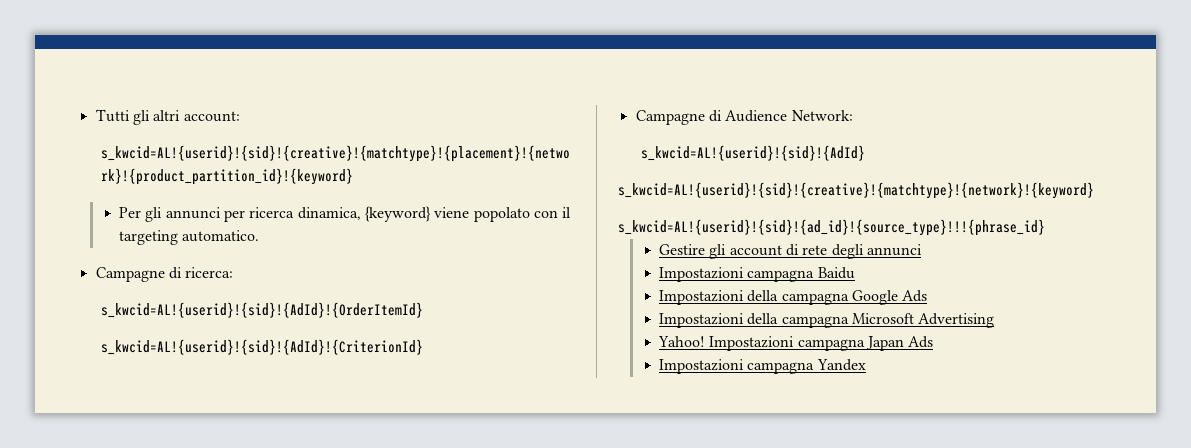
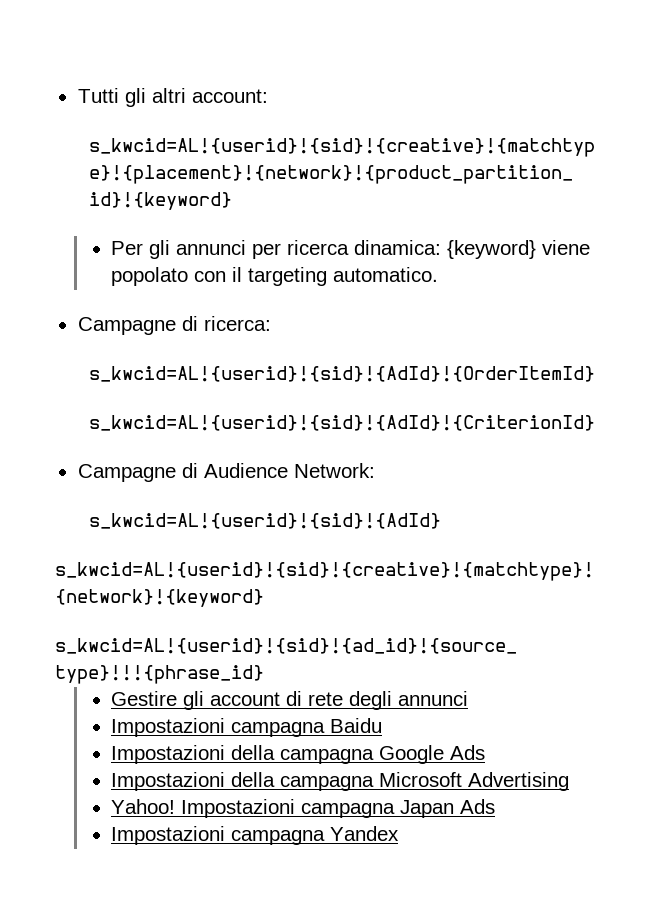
[297,207,361,220] dinamica, -> [354,240,442,255] dinamica:

